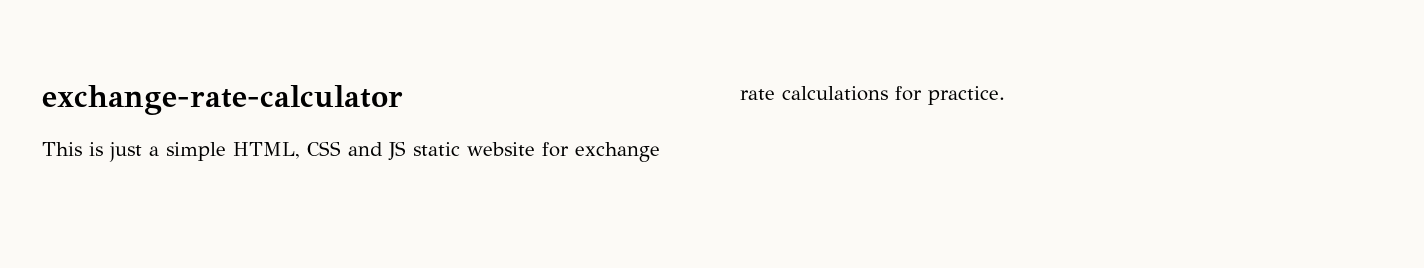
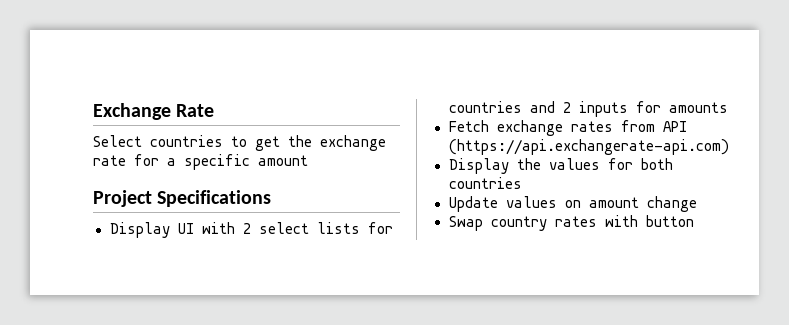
[42,85,403,115] [42,141,660,162] [740,86,1005,105] exchange-rate-calculator // This is just a simple HTML, CSS and JS static website for exchange rate calculations for practice. -> [93,103,215,120] [93,135,386,151] [93,154,308,170] [93,190,272,207] [109,222,393,238] [448,101,728,117] [448,120,687,136] [448,139,729,155] [448,158,673,174] [448,177,522,189] [448,196,697,212] [448,215,694,231] Exchange Rate // Select countries to get the exchange rate for a specific amount // Project Specifications // Display UI with 2 select lists for countries and 2 inputs for amounts // Fetch exchange rates from API (https://api.exchangerate-api.com) // Display the values for both countries // Update values on amount change // Swap country rates with button

